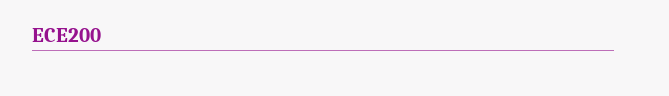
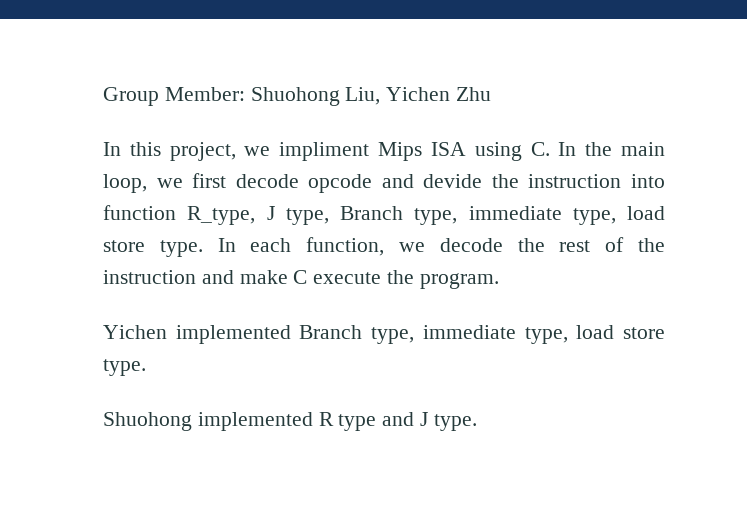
[32,28,101,42] ECE200 -> [103,87,492,106] [103,142,665,161] [103,173,665,193] [103,205,665,225] [103,237,665,257] [103,270,499,289] [103,325,665,344] [103,359,146,376] [103,412,477,431] Group Member: Shuohong Liu, Yichen Zhu // In this project, we impliment Mips ISA using C. In the main loop, we first decode opcode and devide the instruction into function R_type, J type, Branch type, immediate type, load store type. In each function, we decode the rest of the instruction and make C execute the program. // Yichen implemented Branch type, immediate type, load store type. // Shuohong implemented R type and J type.

